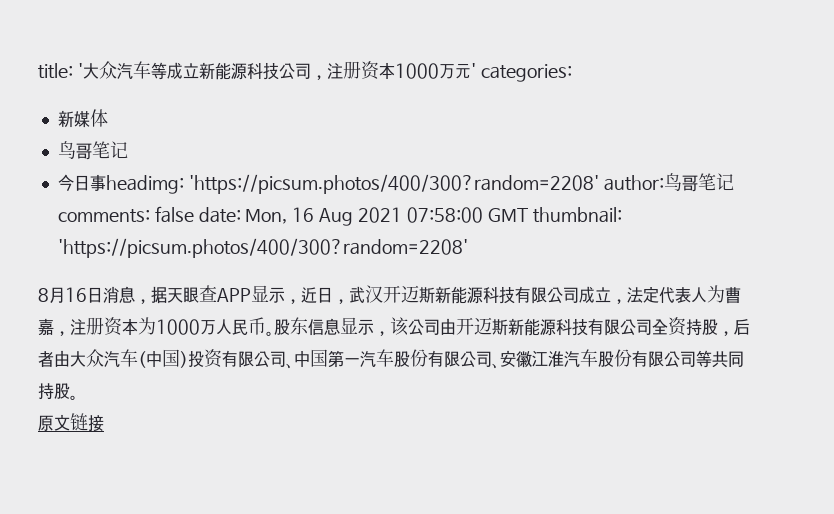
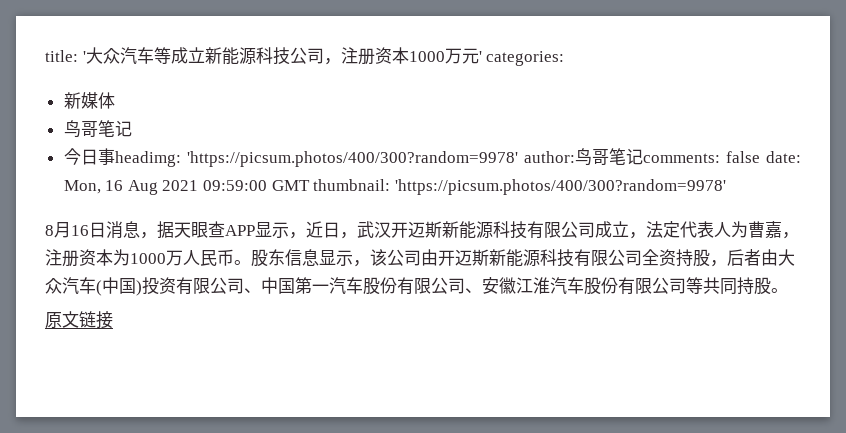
[188,174,599,194] 'https://picsum.photos/400/300?random=2208' -> [186,151,518,167] 'https://picsum.photos/400/300?random=9978'
[406,207,483,223] 07:58:00 -> [203,180,268,191] 09:59:00
[57,238,468,258] 'https://picsum.photos/400/300?random=2208' -> [394,179,726,195] 'https://picsum.photos/400/300?random=9978'

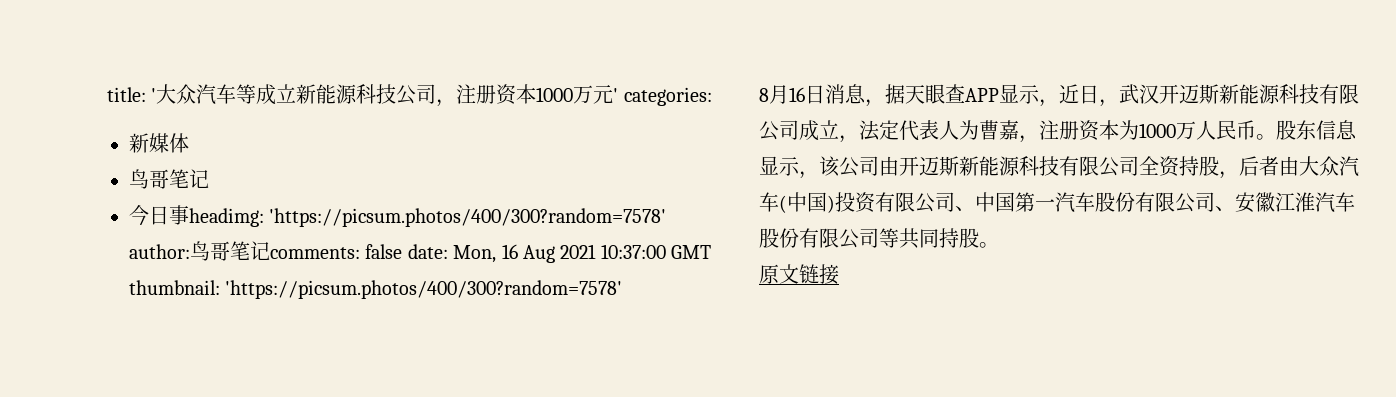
[186,151,518,167] 'https://picsum.photos/400/300?random=9978' -> [269,208,667,227] 'https://picsum.photos/400/300?random=7578'
[203,180,268,191] 09:59:00 -> [600,244,666,259] 10:37:00
[394,179,726,195] 'https://picsum.photos/400/300?random=9978' -> [225,280,623,299] 'https://picsum.photos/400/300?random=7578'

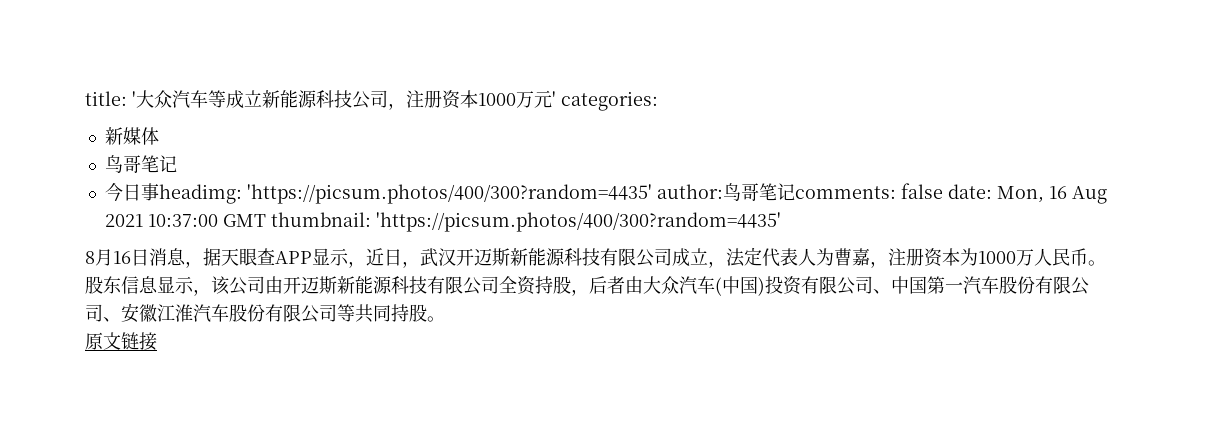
[269,208,667,227] 'https://picsum.photos/400/300?random=7578' -> [246,184,652,204] 'https://picsum.photos/400/300?random=4435'
[225,280,623,299] 'https://picsum.photos/400/300?random=7578' -> [375,212,781,232] 'https://picsum.photos/400/300?random=4435'

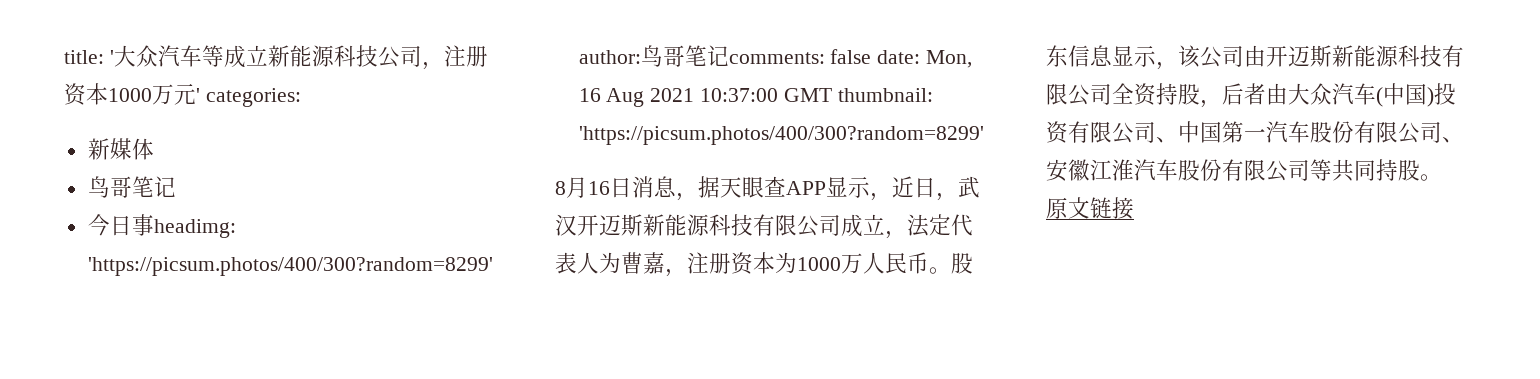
[246,184,652,204] 'https://picsum.photos/400/300?random=4435' -> [87,257,493,276] 'https://picsum.photos/400/300?random=8299'
[375,212,781,232] 'https://picsum.photos/400/300?random=4435' -> [578,126,984,145] 'https://picsum.photos/400/300?random=8299'

